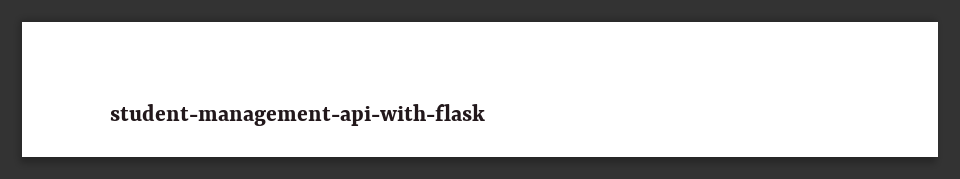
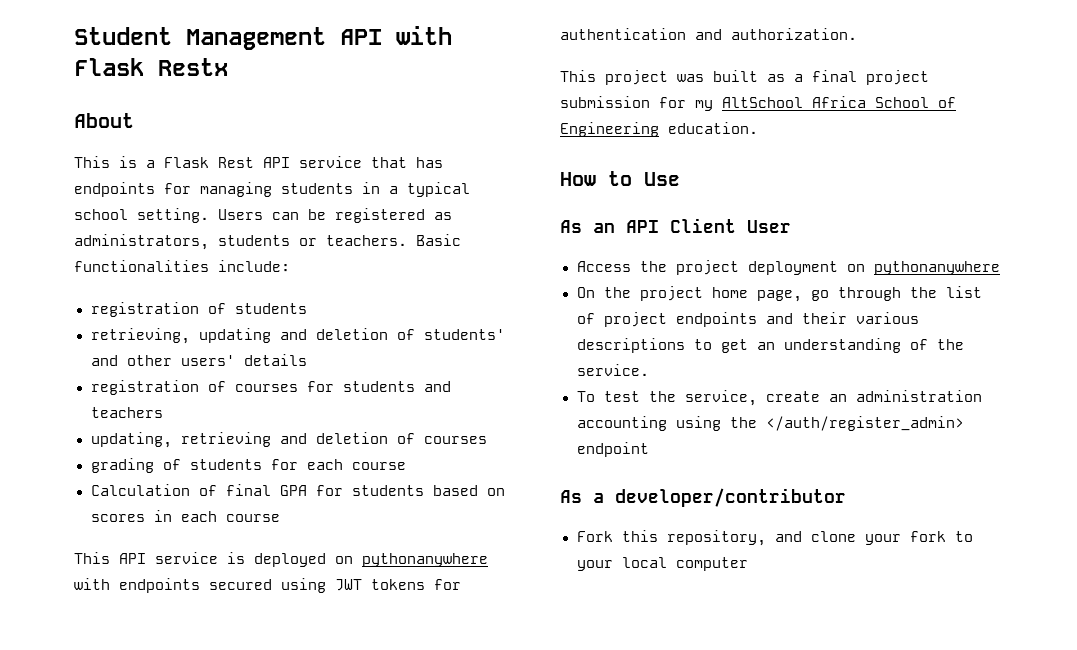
[110,104,485,126] student-management-api-with-flask -> [74,26,452,50] [74,58,228,76] [74,113,134,128] [74,156,443,168] [74,182,470,197] [74,208,452,223] [74,234,461,250] [74,260,290,272] [90,302,307,317] [90,328,505,344] [90,354,307,366] [90,380,451,395] [90,407,163,418] [90,432,487,448] [90,458,406,473] [90,484,505,496] [90,510,280,522] [74,552,488,567] [74,578,461,593] [560,28,857,40] [560,70,929,85] [560,96,956,111] [560,122,758,137] [560,171,680,186] [560,218,791,233] [576,260,1000,275] [576,286,982,302] [576,312,919,327] [576,338,964,353] [576,364,649,376] [576,390,982,406] [576,416,964,431] [576,442,649,457] [560,488,846,507] [576,530,973,546] [576,557,748,571] Student Management API with Flask Restx // About // This is a Flask Rest API service that has endpoints for managing students in a typical school setting. Users can be registered as administrators, students or teachers. Basic functionalities include: // registration of students // retrieving, updating and deletion of students' and other users' details // registration of courses for students and teachers // updating, retrieving and deletion of courses // grading of students for each course // Calculation of final GPA for students based on scores in each course // This API service is deployed on pythonanywhere with endpoints secured using JWT tokens for authentication and authorization. // This project was built as a final project submission for my AltSchool Africa School of Engineering education. // How to Use // As an API Client User // Access the project deployment on pythonanywhere // On the project home page, go through the list of project endpoints and their various descriptions to get an understanding of the service. // To test the service, create an administration accounting using the </auth/register_admin> endpoint // As a developer/contributor // Fork this repository, and clone your fork to your local computer

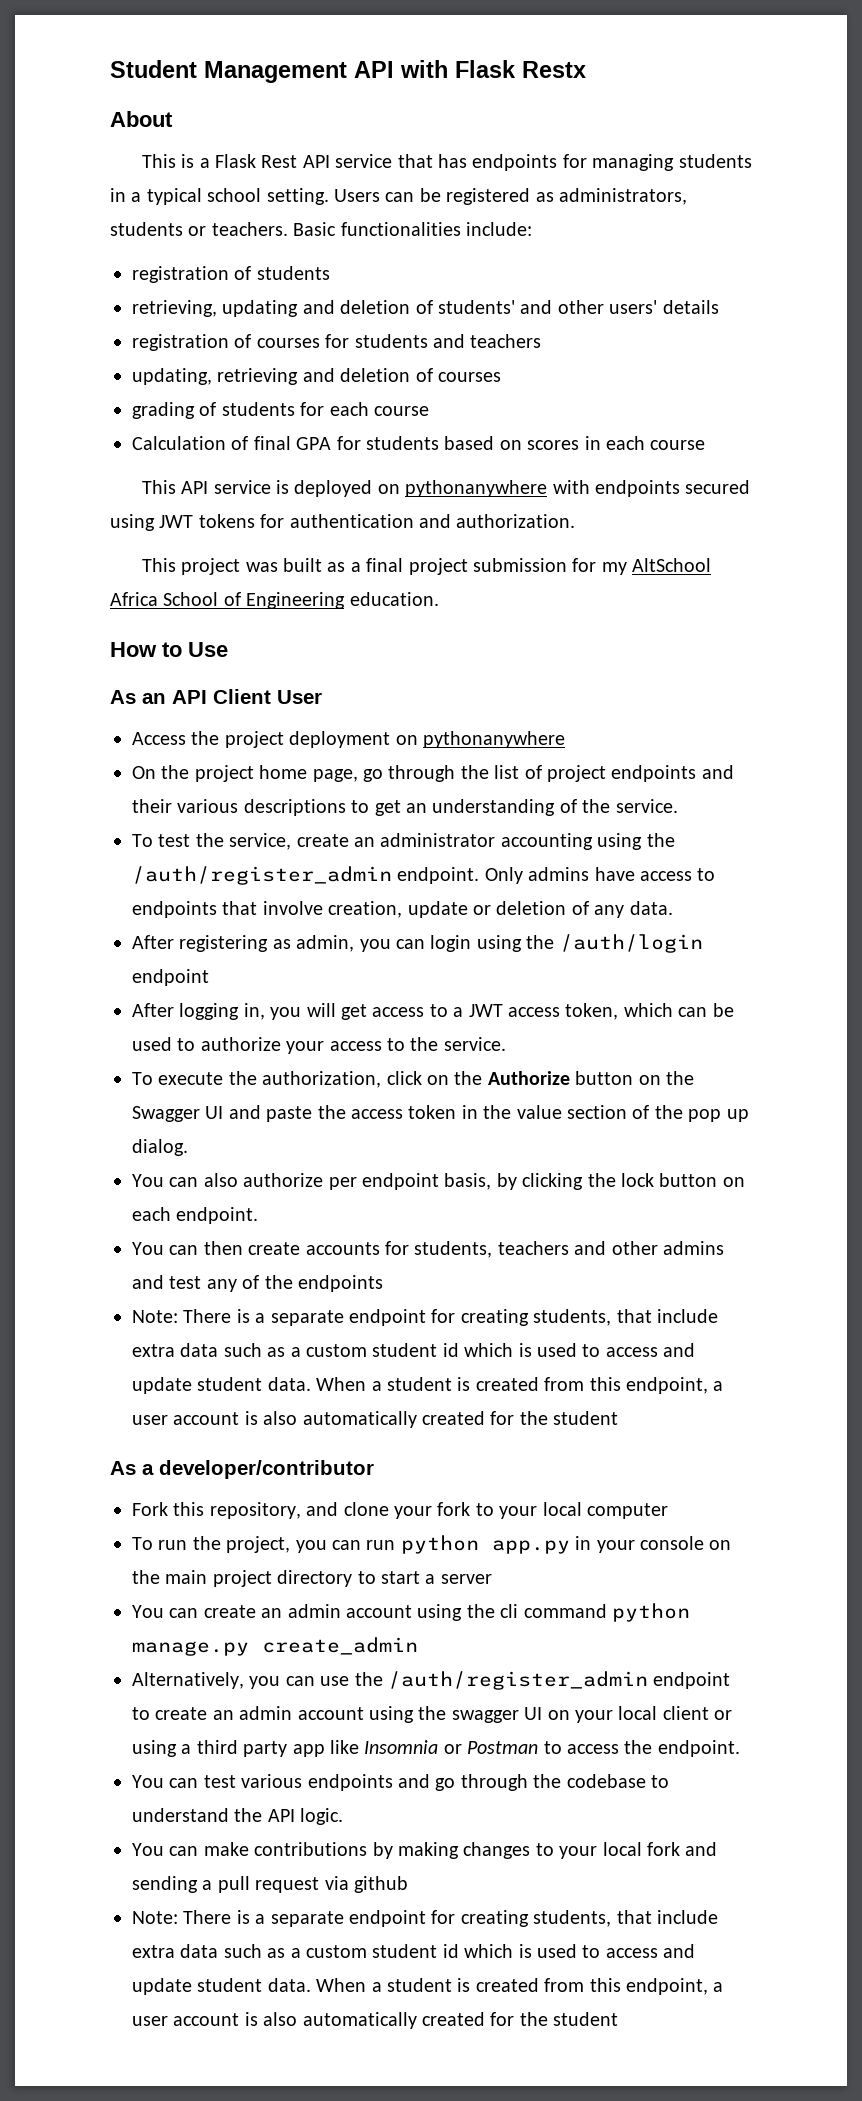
[855,390,982,402] administration -> [380,833,496,847] administrator
[765,416,964,431] [576,442,649,457] </auth/register_admin> endpoint -> [132,866,716,885] [132,901,673,918] [132,934,703,953] [132,969,209,986] [132,1003,734,1020] [132,1037,506,1054] [132,1071,694,1088] [132,1105,749,1122] [132,1139,188,1156] [132,1173,745,1190] [132,1207,259,1224] [132,1241,724,1258] [132,1275,383,1292] [132,1309,718,1326] [132,1343,696,1357] [132,1377,724,1394] [132,1411,619,1428] /auth/register_admin endpoint. Only admins have access to endpoints that involve creation, update or deletion of any data. // After registering as admin, you can login using the /auth/login endpoint // After logging in, you will get access to a JWT access token, which can be used to authorize your access to the service. // To execute the authorization, click on the Authorize button on the Swagger UI and paste the access token in the value section of the pop up dialog. // You can also authorize per endpoint basis, by clicking the lock button on each endpoint. // You can then create accounts for students, teachers and other admins and test any of the endpoints // Note: There is a separate endpoint for creating students, that include extra data such as a custom student id which is used to access and update student data. When a student is created from this endpoint, a user account is also automatically created for the student
(748, 564) none -> [132,1535,732,1554] [132,1570,492,1587] [132,1603,690,1622] [132,1637,418,1656] [132,1671,731,1690] [132,1706,733,1723] [132,1740,740,1757] [132,1774,669,1791] [132,1808,344,1825] [132,1842,718,1859] [132,1876,408,1893] [132,1910,718,1927] [132,1944,696,1958] [132,1978,724,1995] [132,2012,619,2029] // To run the project, you can run python app.py in your console on the main project directory to start a server // You can create an admin account using the cli command python manage.py create_admin // Alternatively, you can use the /auth/register_admin endpoint to create an admin account using the swagger UI on your local client or using a third party app like Insomnia or Postman to access the endpoint. // You can test various endpoints and go through the codebase to understand the API logic. // You can make contributions by making changes to your local fork and sending a pull request via github // Note: There is a separate endpoint for creating students, that include extra data such as a custom student id which is used to access and update student data. When a student is created from this endpoint, a user account is also automatically created for the student

